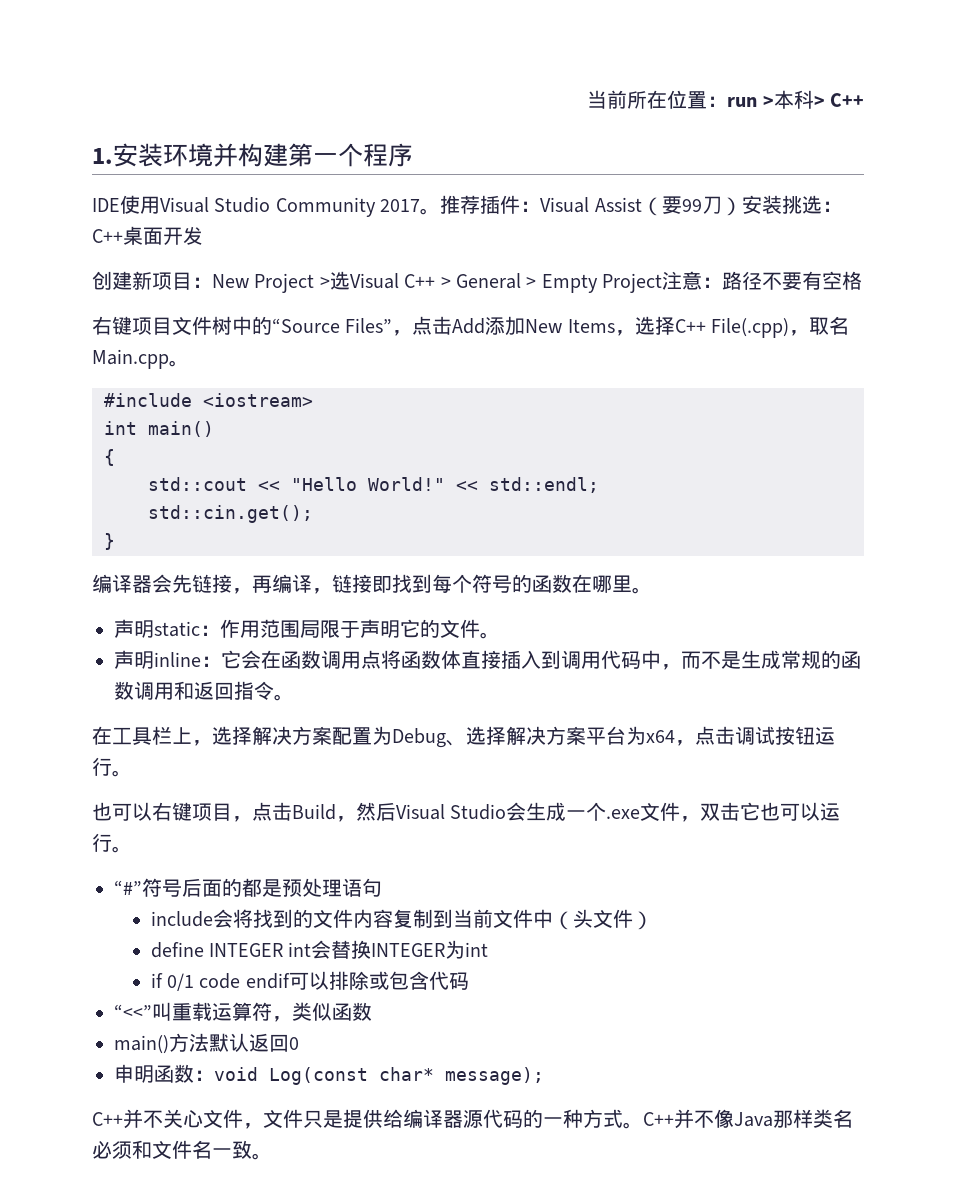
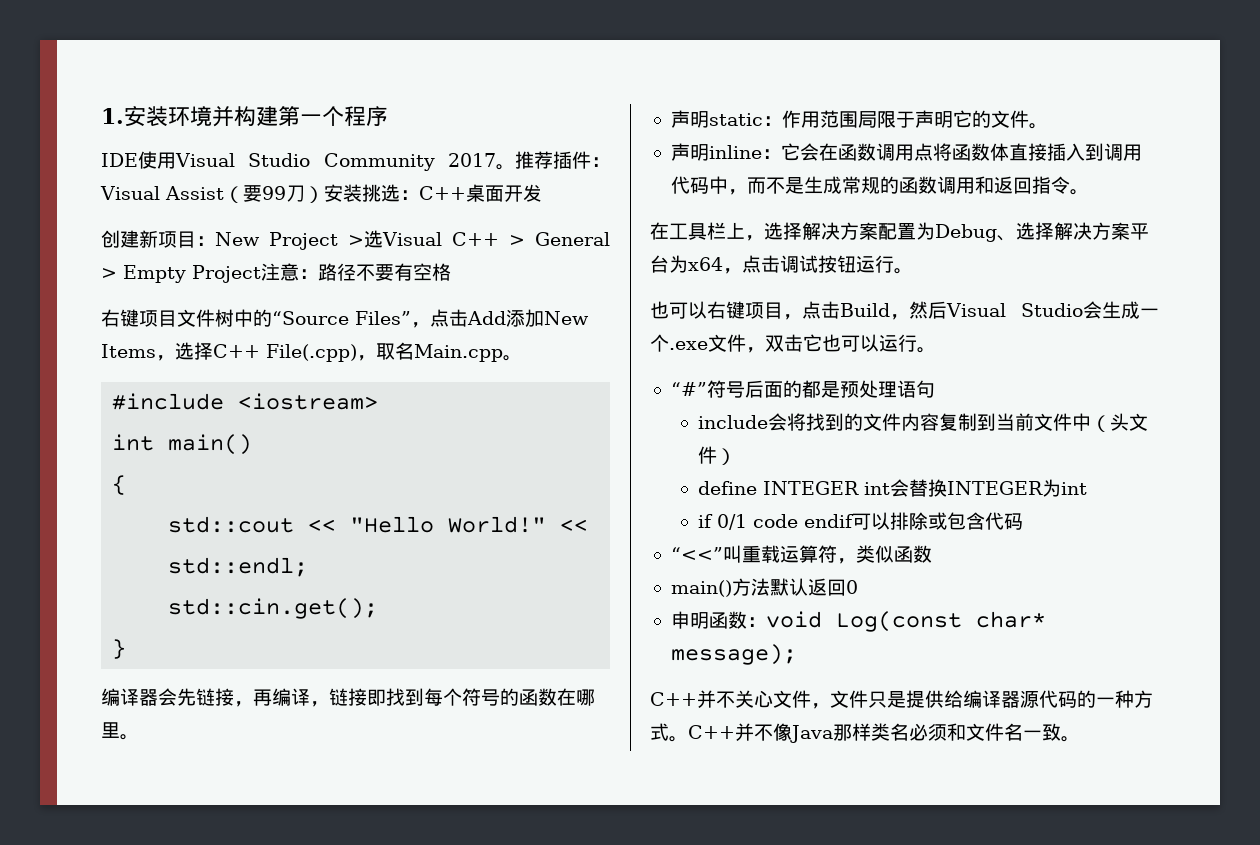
[587,90,864,109] 当前所在位置：run >本科> C++ // -> (101, 116) none

